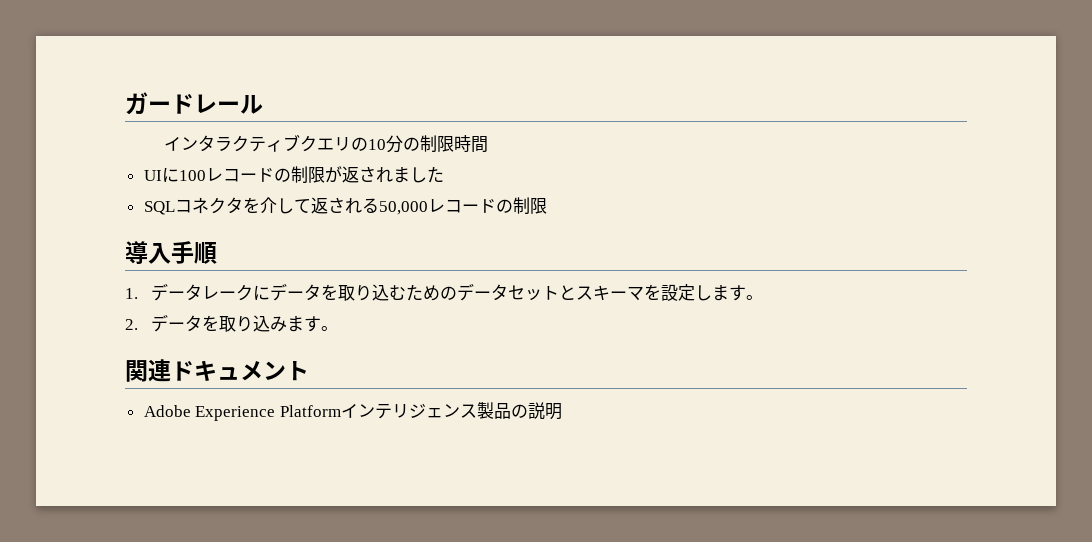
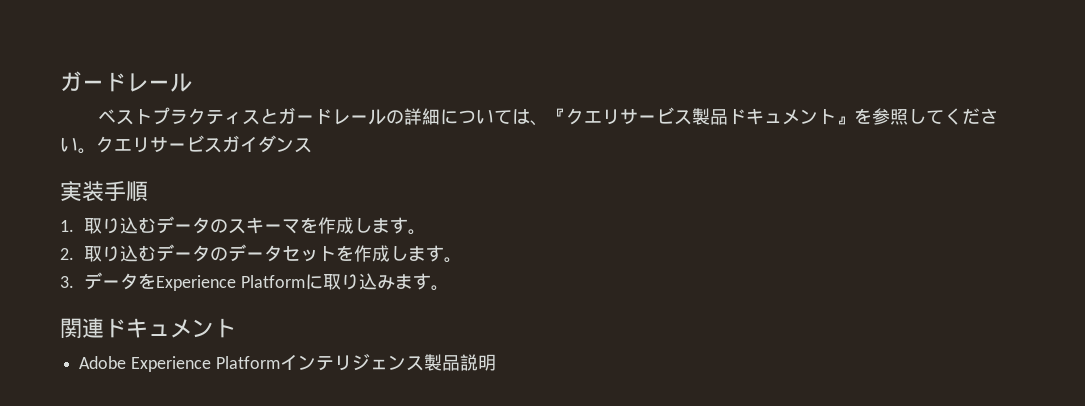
[163,134,488,153] [143,166,444,183] [143,197,547,215] [125,241,217,264] [125,283,764,301] [125,314,220,332] インタラクティブクエリの10分の制限時間 // UIに100レコードの制限が返されました // SQLコネクタを介して返される50,000レコードの制限 // 導入手順 // 1.データレークにデータを取り込むためのデータセットとスキーマを設定します。 // 2.データを -> [98,107,999,126] [60,135,312,154] [60,181,148,202] [60,216,426,235] [60,244,462,263] [60,272,323,291] ベストプラクティスとガードレールの詳細については、『クエリサービス製品ドキュメント』を参照してください。クエリサービスガイダンス // 実装手順 // 1.取り込むデータのスキーマを作成します。 // 2.取り込むデータのデータセットを作成します。 // 3.データをExperience Platformに
[510,404,528,418] の -> (460, 363) none

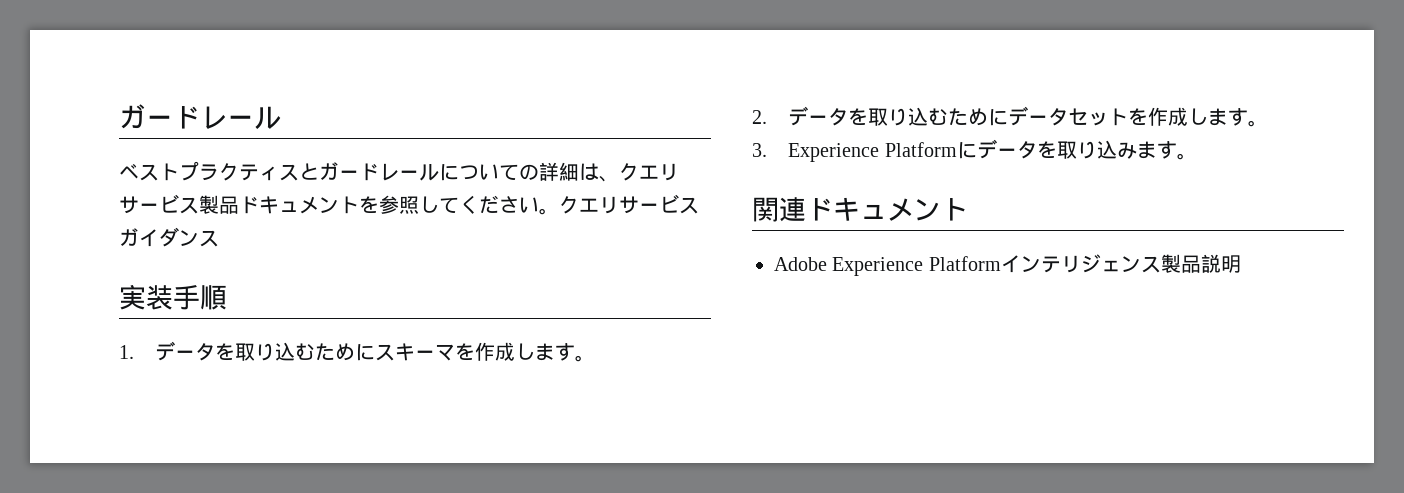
[386,108,441,125] の詳細 -> (439, 172) none
[512,108,567,126] は、『 -> [519,162,619,182] の詳細は、
[836,116,855,125] 』 -> (359, 205) none
[83,216,228,234] 取り込むデータの -> [155,341,376,361] データを取り込むために
[83,244,228,262] 取り込むデータの -> [788,106,1009,126] データを取り込むために
[83,272,323,291] データをExperience Platformに -> [788,139,1057,162] Experience Platformにデータを

